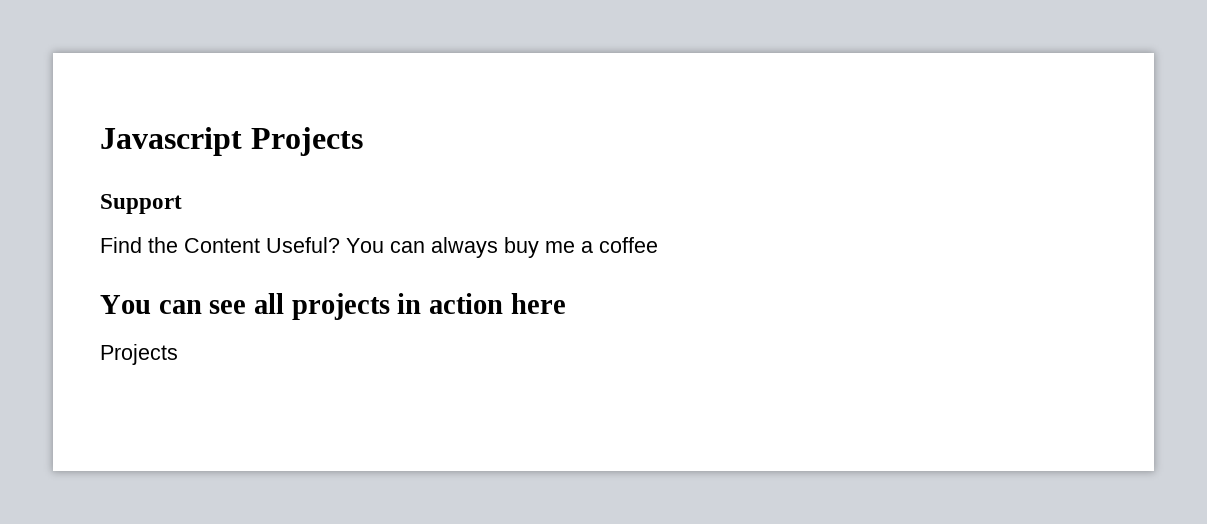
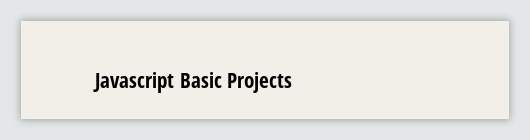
[250,127,363,156] [100,194,182,214] [100,237,658,258] [100,293,566,320] [100,344,178,365] Projects // Support // Find the Content Useful? You can always buy me a coffee // You can see all projects in action here // Projects -> [179,72,293,93] Basic Projects

